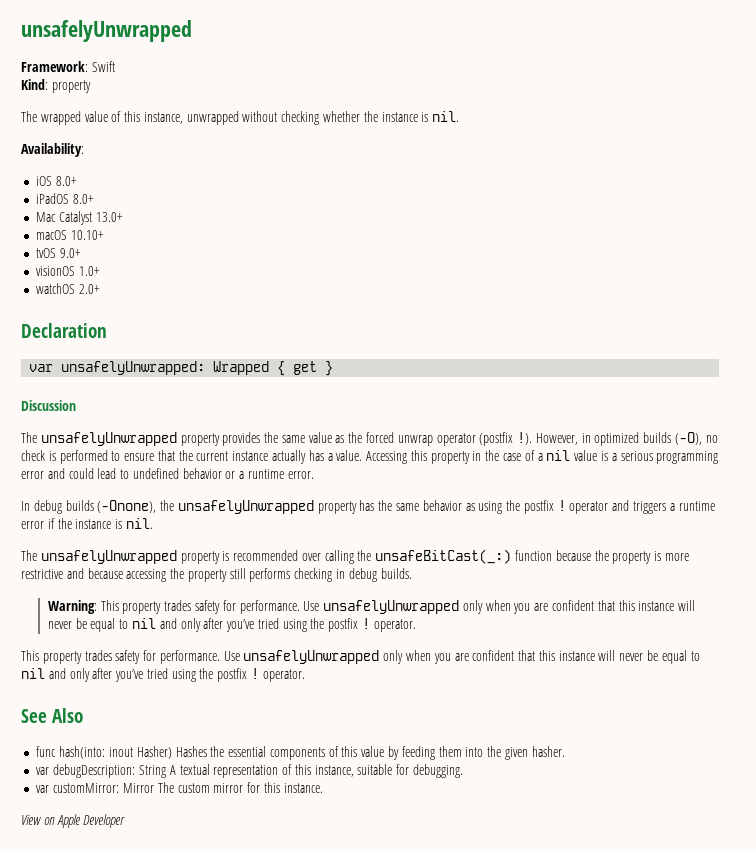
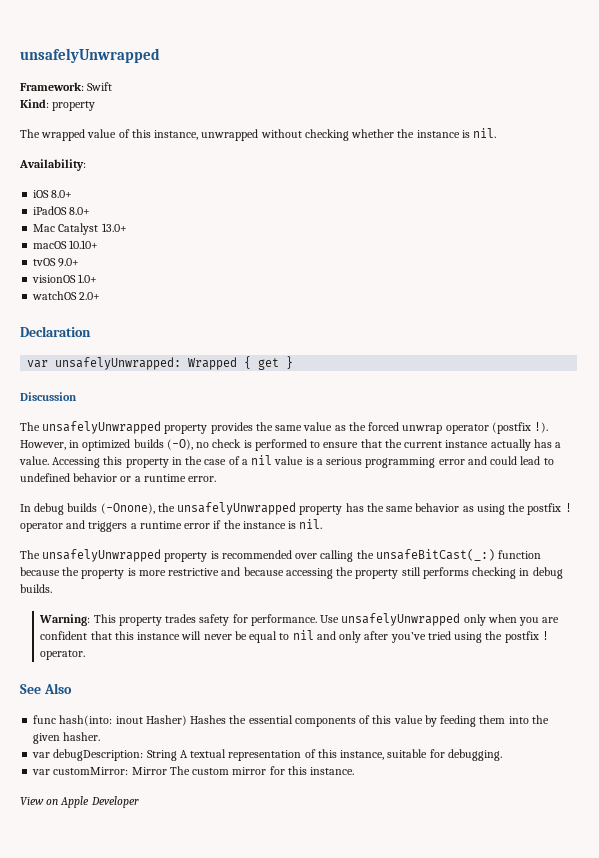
[21,650,700,664] [21,668,305,682] // This property trades safety for performance. Use unsafelyUnwrapped only when you are confident that this instance will never be equal to nil and only after you’ve tried using the postfix ! operator. -> (86, 655) none

